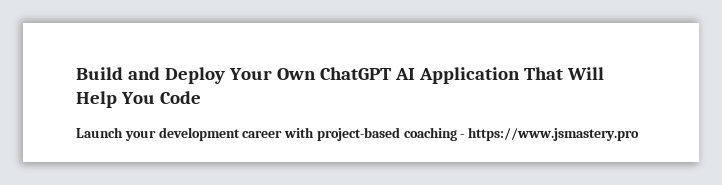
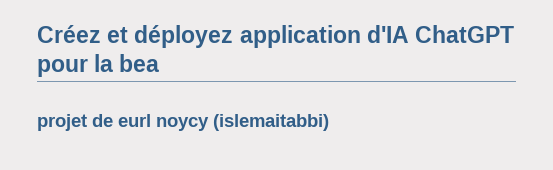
[76,67,604,84] [76,91,201,108] [76,127,640,141] Build and Deploy Your Own ChatGPT AI Application That Will Help You Code // Launch your development career with project-based coaching - https://www.jsmastery.pro -> [37,25,515,48] [37,54,160,77] [37,114,329,131] Créez et déployez application d'IA ChatGPT pour la bea // projet de eurl noycy (islemaitabbi)

